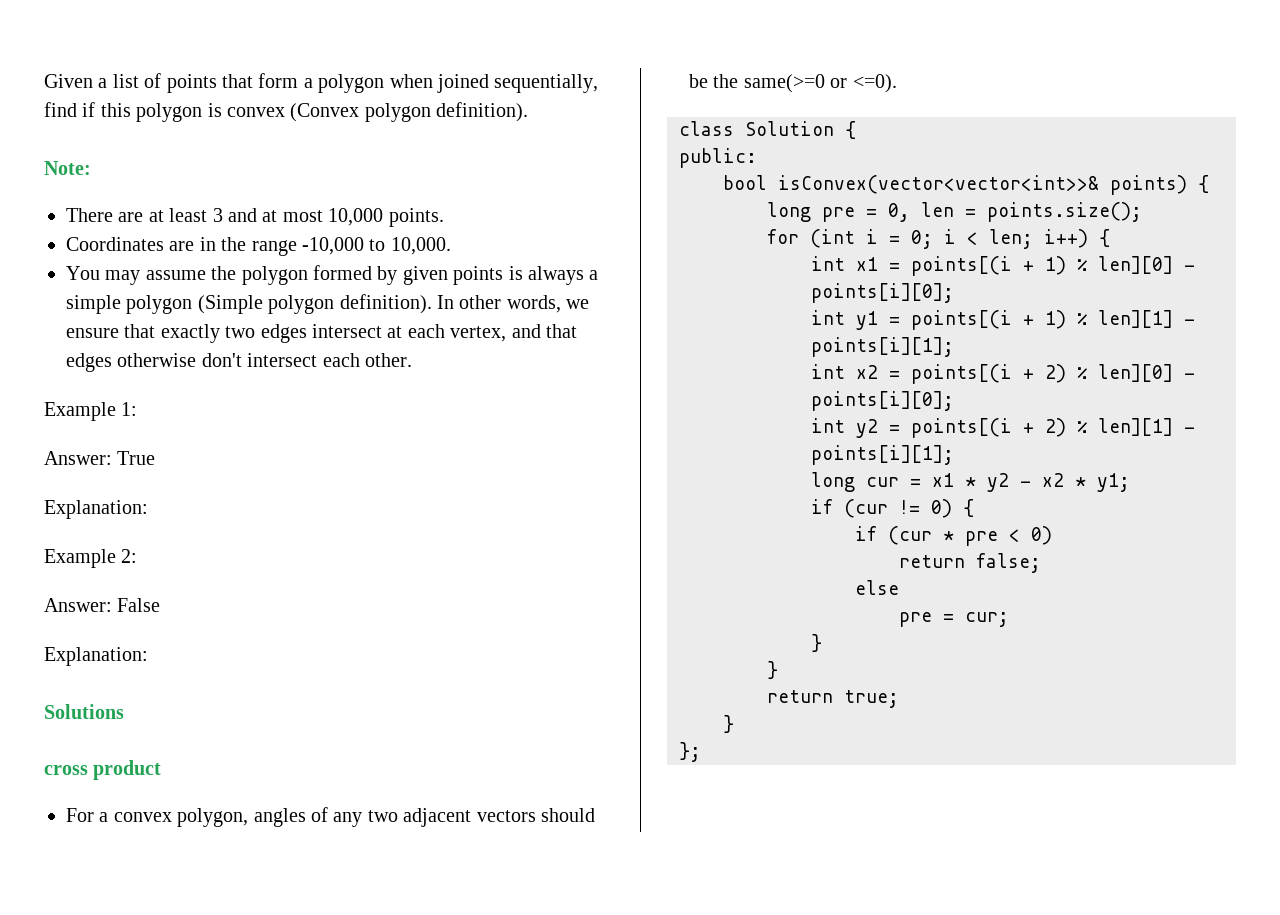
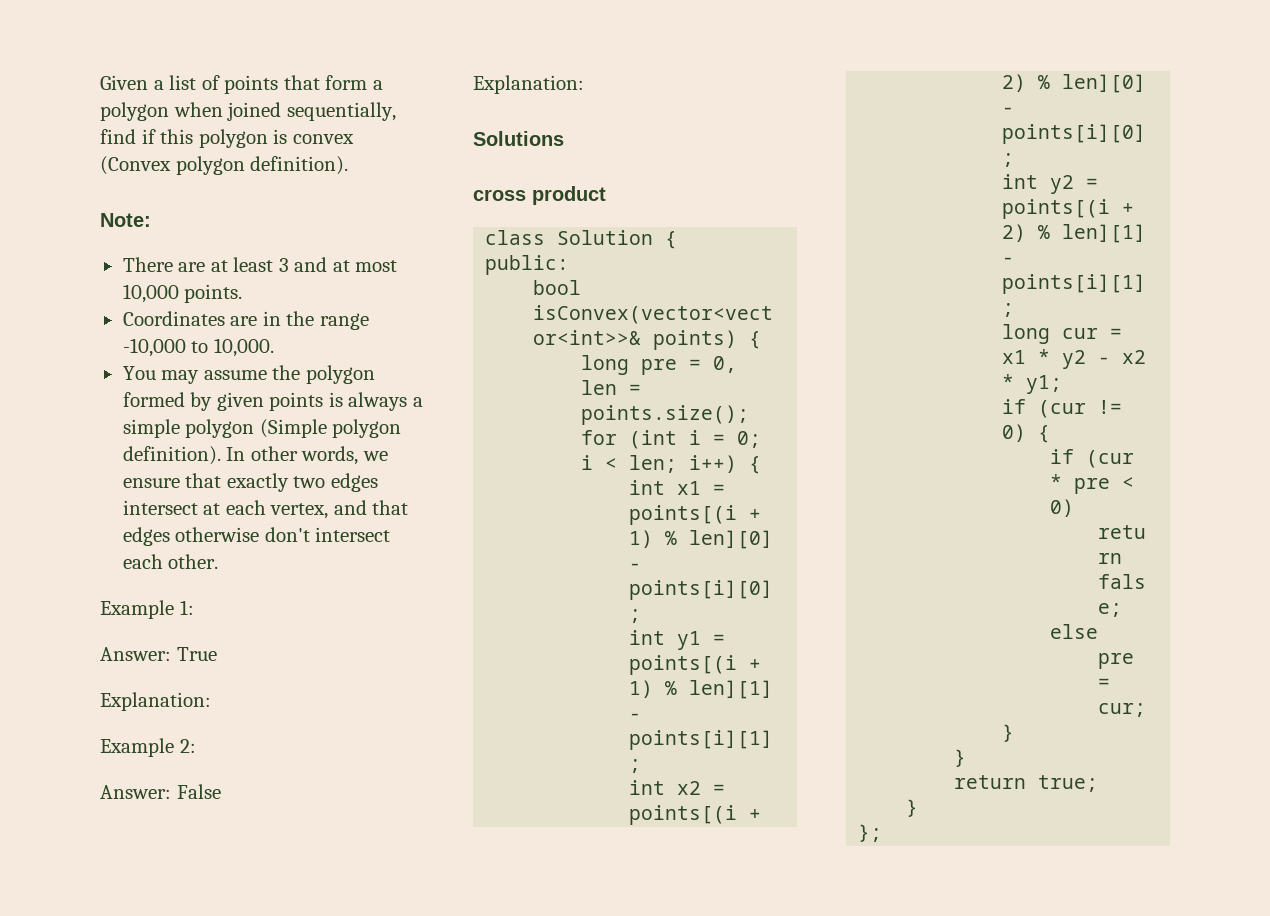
[66,807,595,827] [689,74,897,93] // For a convex polygon, angles of any two adjacent vectors should be the same(>=0 or <=0). -> (606, 195) none

